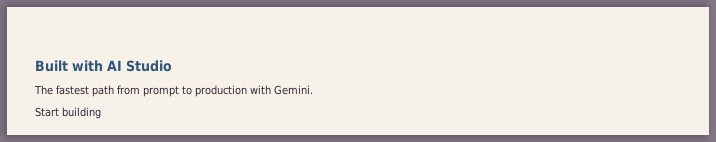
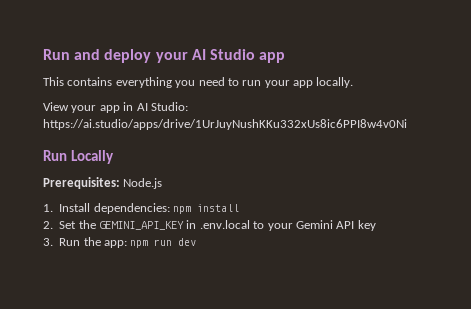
[35,60,172,72] [34,85,313,97] [35,107,101,119] Built with AI Studio // The fastest path from prompt to production with Gemini. // Start building -> [43,49,286,63] [43,77,354,88] [43,102,188,113] [43,119,407,130] [43,150,114,164] [43,177,163,189] [43,203,239,214] [43,220,376,231] [43,237,197,248] Run and deploy your AI Studio app // This contains everything you need to run your app locally. // View your app in AI Studio: https://ai.studio/apps/drive/1UrJuyNushKKu332xUs8ic6PPI8w4v0Ni // Run Locally // Prerequisites: Node.js // 1. Install dependencies: npm install // 2. Set the GEMINI_API_KEY in .env.local to your Gemini API key // 3. Run the app: npm run dev

